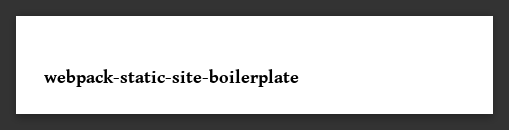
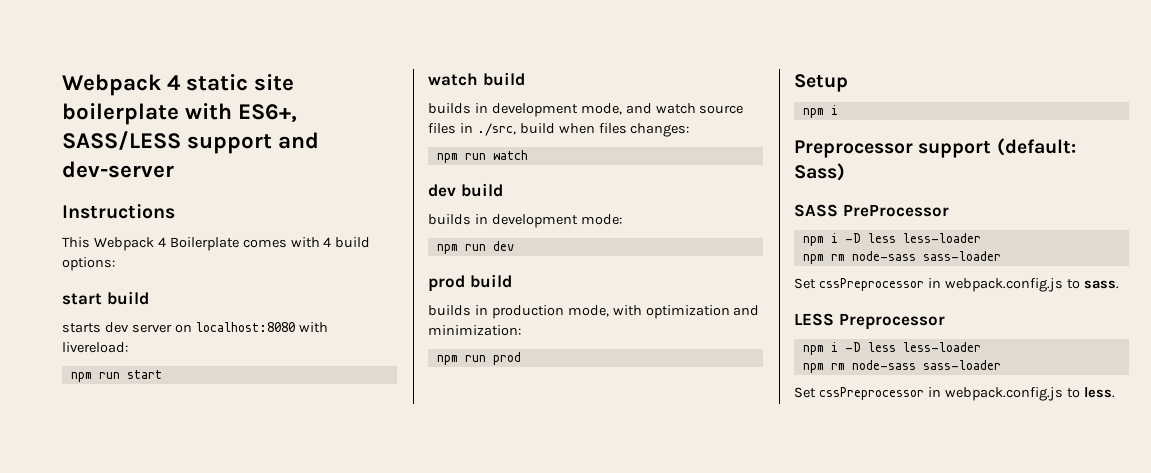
[44,69,299,87] webpack-static-site-boilerplate -> [62,74,295,96] [62,103,298,125] [62,131,320,154] [62,161,174,178] [62,204,175,219] [62,237,371,251] [62,257,115,271] [62,291,149,305] [62,322,328,333] [62,342,128,353] [70,370,162,382] [428,72,525,86] [428,103,744,117] [428,123,690,137] [436,150,528,163] [428,183,503,197] [428,214,622,228] [436,241,514,254] [428,274,512,292] [428,305,760,319] [428,325,521,336] [436,352,521,365] [794,74,848,92] [802,105,838,118] [794,138,1076,158] [794,163,845,181] [794,204,949,217] [802,233,981,246] [802,251,1001,264] [794,278,1119,292] [794,313,945,330] [802,342,981,355] [802,360,1001,373] [794,387,1115,401] Webpack 4 static site boilerplate with ES6+, SASS/LESS support and dev-server // Instructions // This Webpack 4 Boilerplate comes with 4 build options: // start build // starts dev server on localhost:8080 with livereload: // npm run start // watch build // builds in development mode, and watch source files in ./src, build when files changes: // npm run watch // dev build // builds in development mode: // npm run dev // prod build // builds in production mode, with optimization and minimization: // npm run prod // Setup // npm i // Preprocessor support (default: Sass) // SASS PreProcessor // npm i -D less less-loader // npm rm node-sass sass-loader // Set cssPreprocessor in webpack.config.js to sass. // LESS Preprocessor // npm i -D less less-loader // npm rm node-sass sass-loader // Set cssPreprocessor in webpack.config.js to less.

